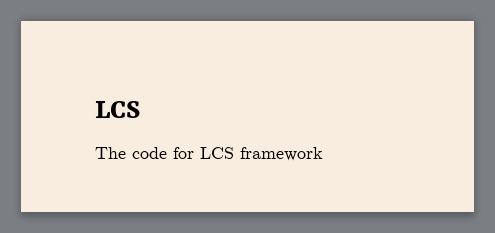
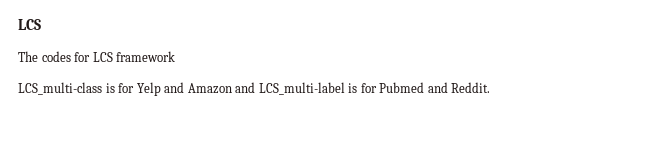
[132,147,167,159] code -> [41,51,71,62] codes
(323, 154) none -> [18,82,491,96] // LCS_multi-class is for Yelp and Amazon and LCS_multi-label is for Pubmed and Reddit.

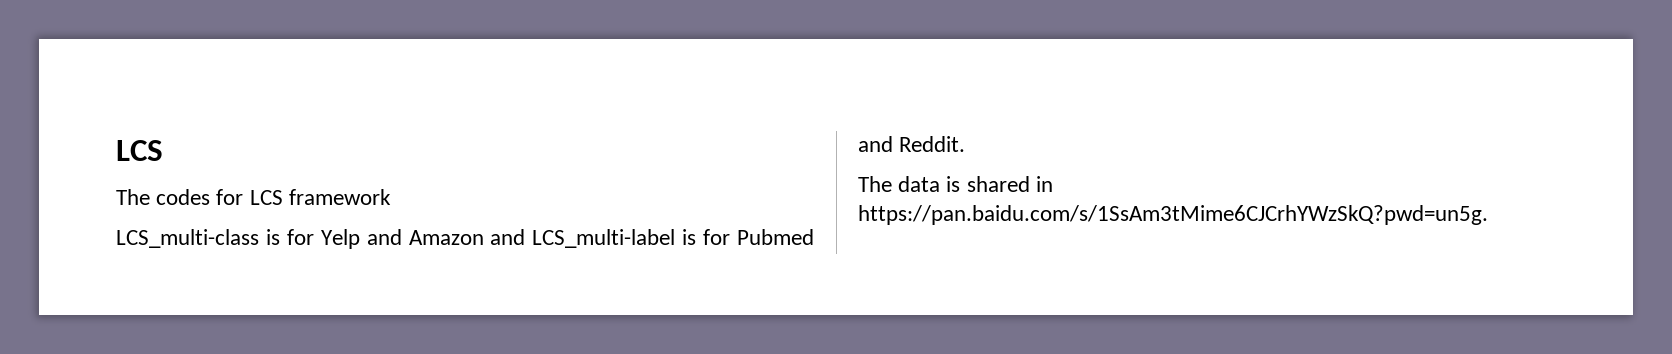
(491, 87) none -> [858,176,1053,192] [858,205,1488,225] // The data is shared in https://pan.baidu.com/s/1SsAm3tMime6CJCrhYWzSkQ?pwd=un5g.

